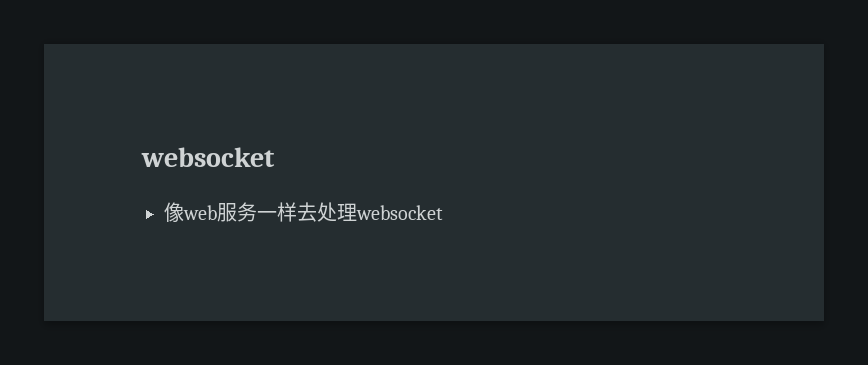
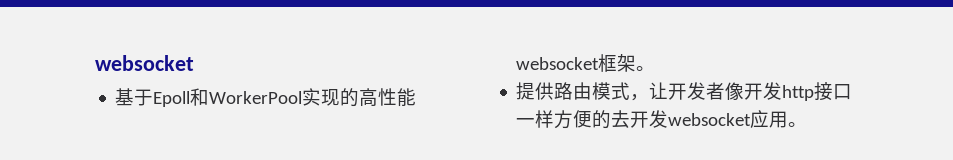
[164,202,443,222] 像web服务一样去处理websocket -> [115,88,417,107] [516,54,656,72] [516,82,853,101] [516,110,808,129] 基于Epoll和WorkerPool实现的高性能websocket框架。 // 提供路由模式，让开发者像开发http接口一样方便的去开发websocket应用。

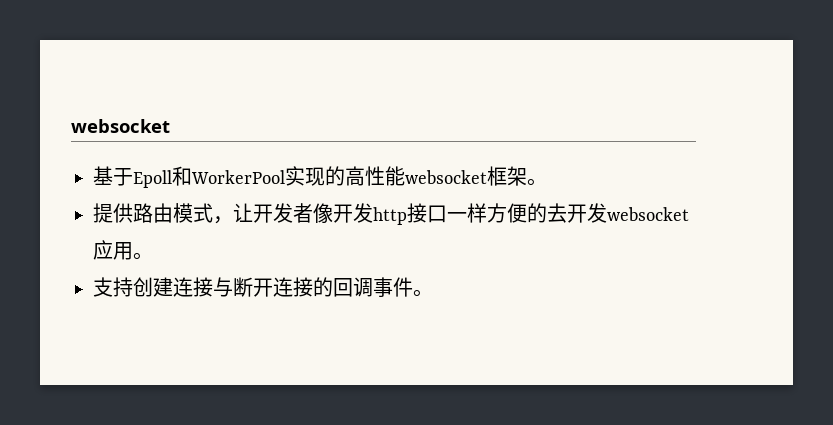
(808, 124) none -> [93,277,433,297] // 支持创建连接与断开连接的回调事件。

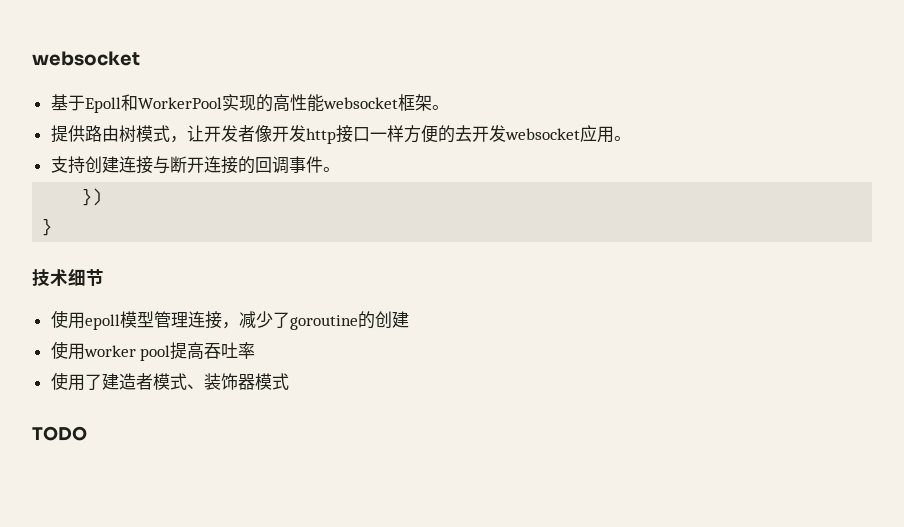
(173, 213) none -> [118,125,136,143] 树
(433, 293) none -> [82,188,103,206] [42,218,53,236] [32,268,104,286] [50,310,409,330] [50,341,256,361] [50,372,289,391] [32,426,87,441] // }) // } // 技术细节 // 使用epoll模型管理连接，减少了goroutine的创建 // 使用worker pool提高吞吐率 // 使用了建造者模式、装饰器模式 // TODO

